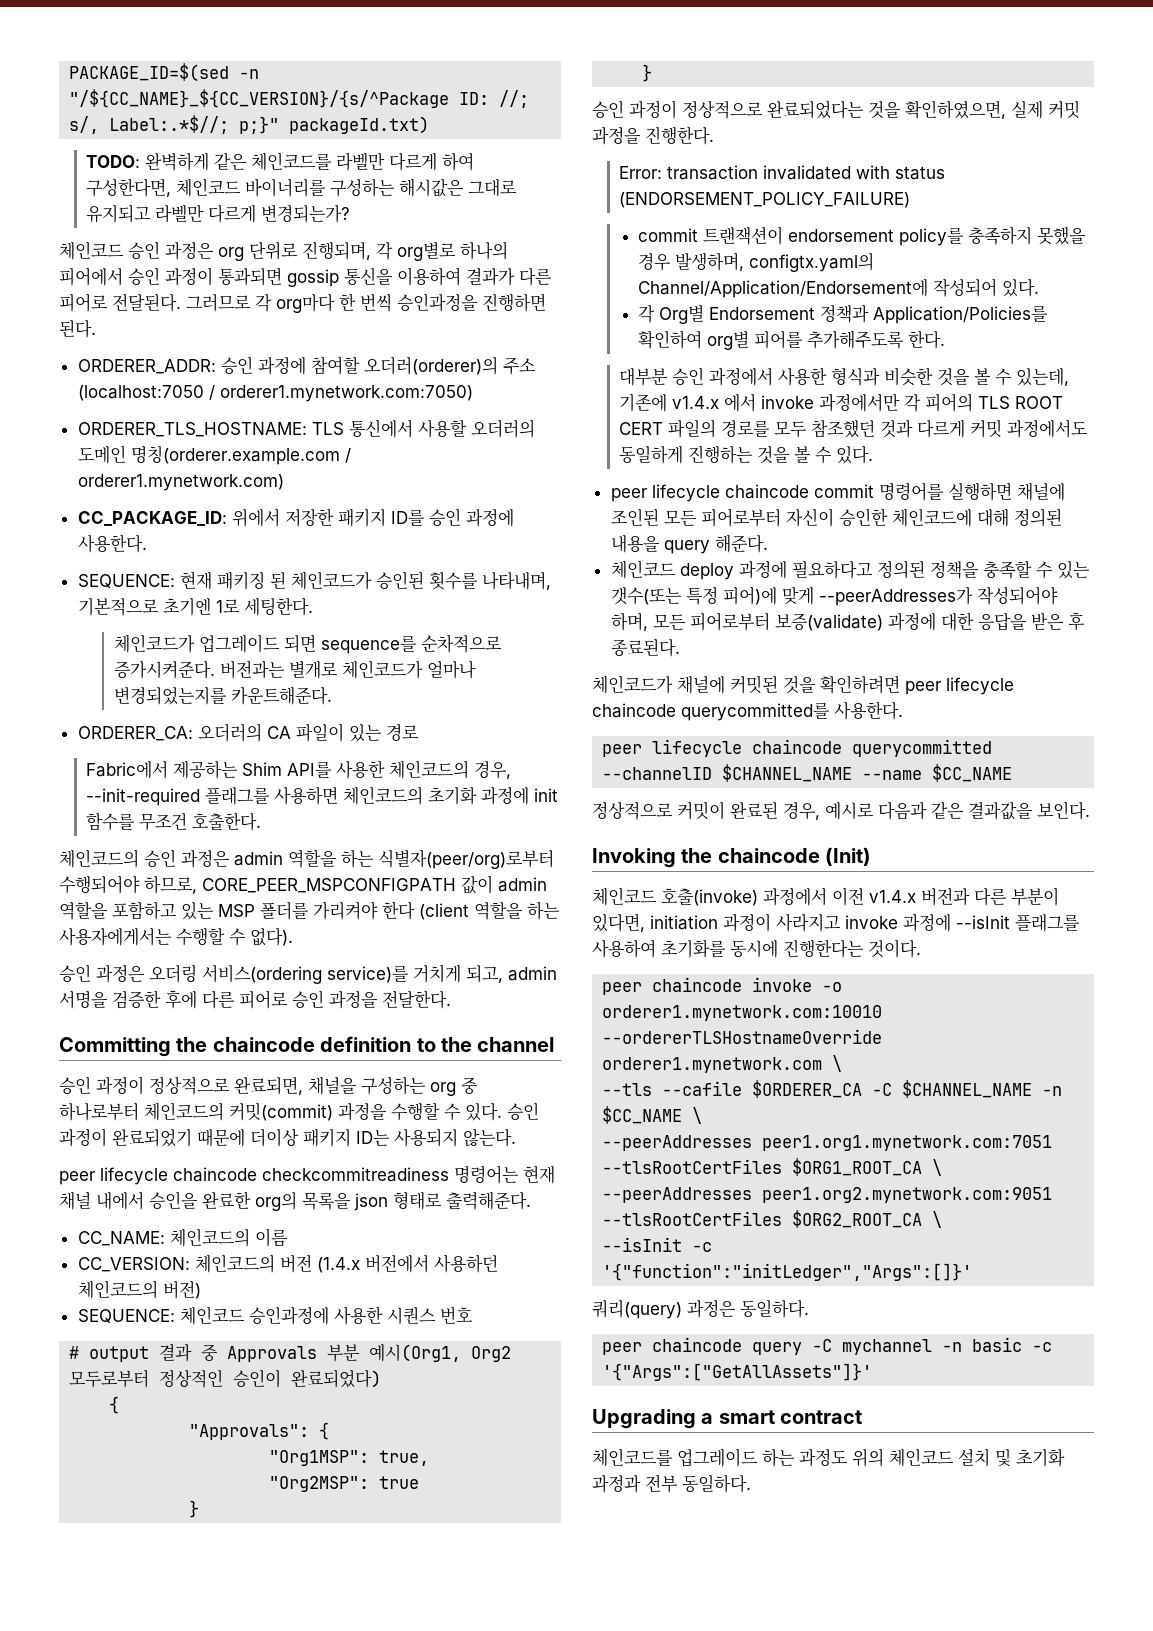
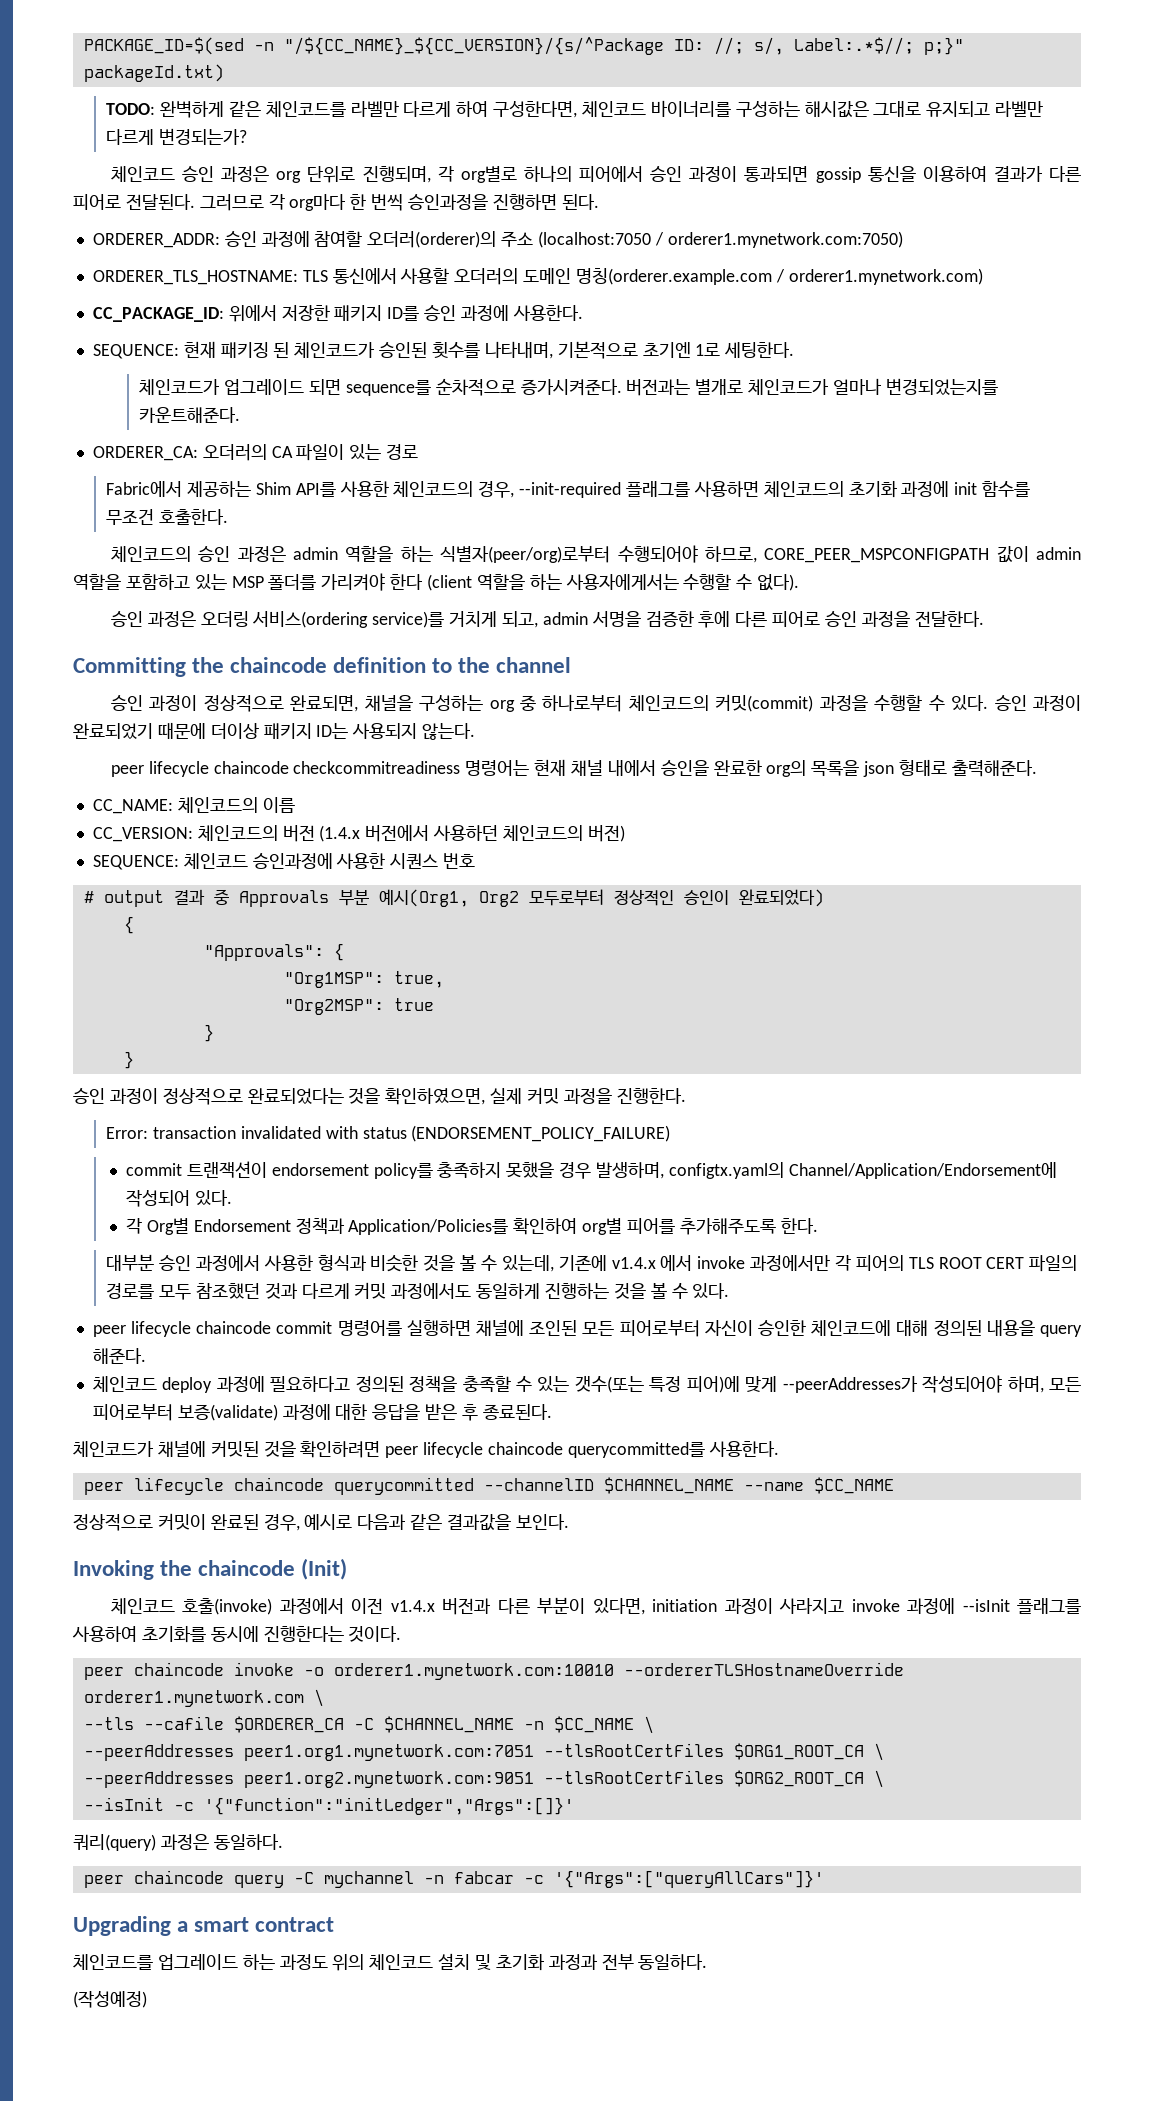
[972,1337,1053,1352] [602,1363,873,1381] basic -c '{"Args":["GetAllAssets"]}' -> [453,1870,824,1888] fabcar -c '{"Args":["queryAllCars"]}'
(751, 1484) none -> [73,1990,147,2008] // (작성예정)

